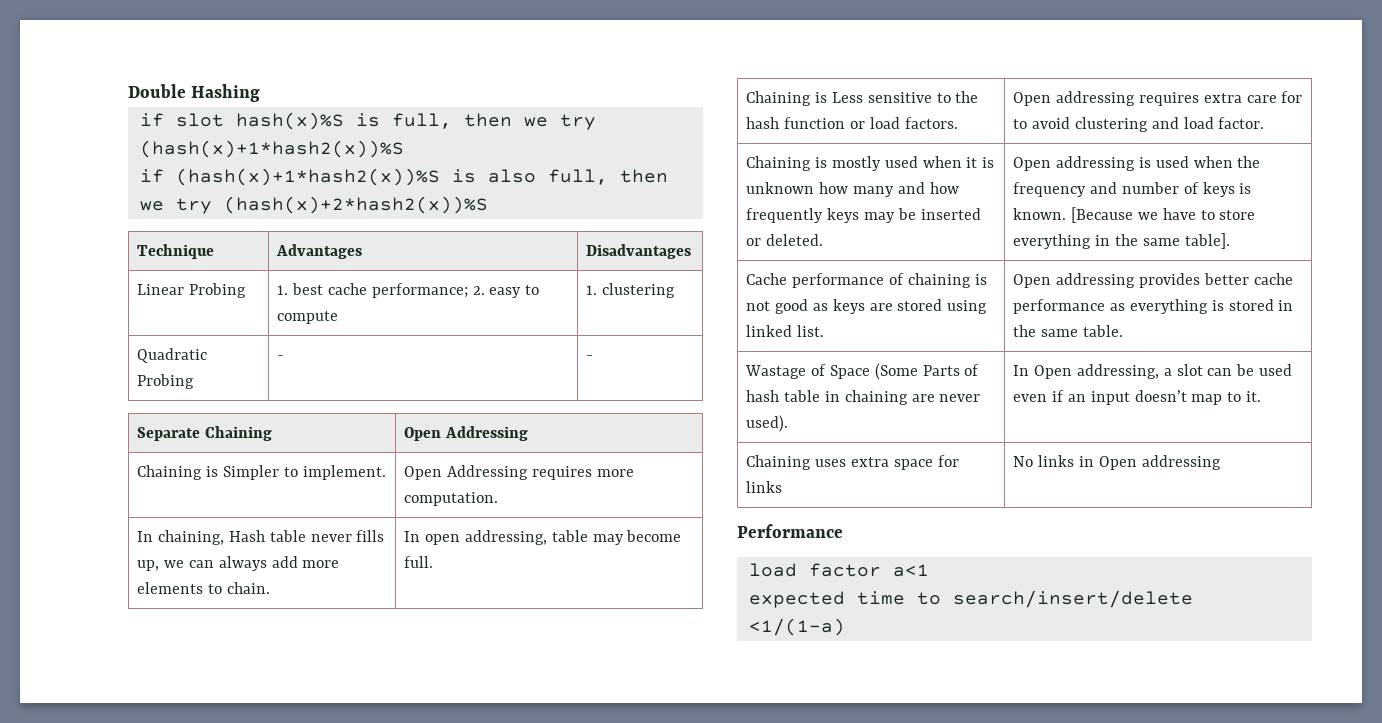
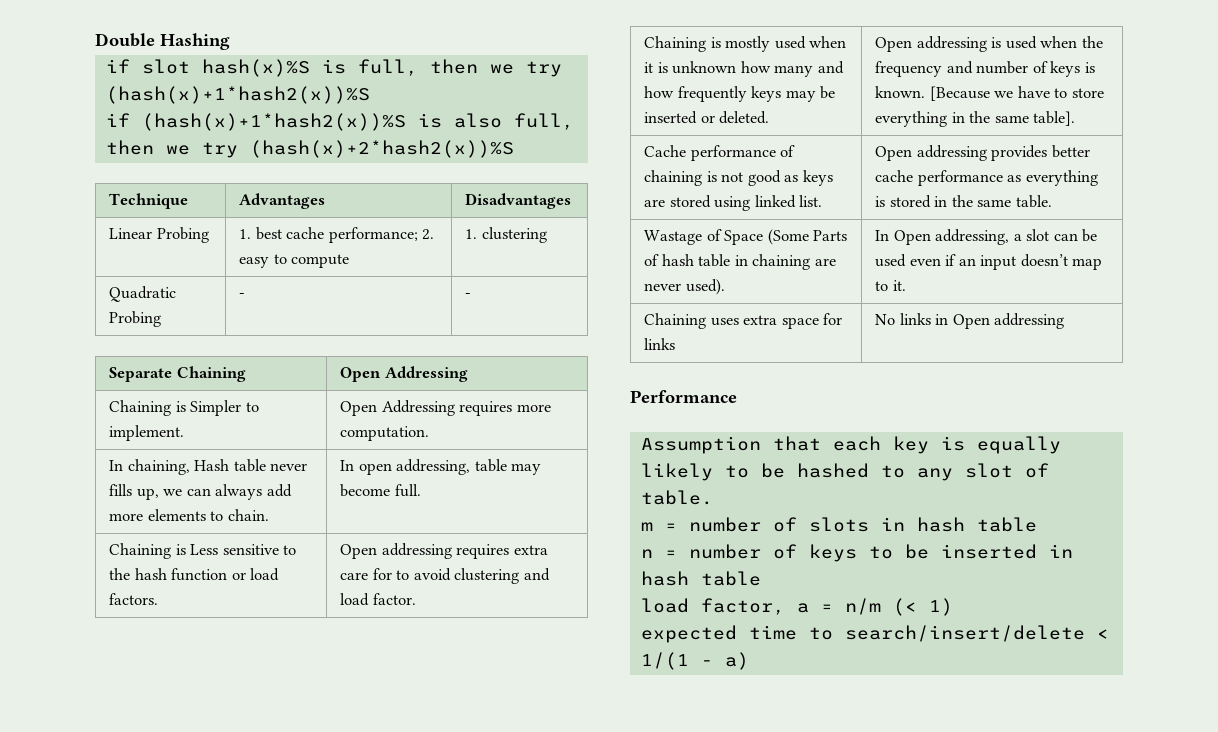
[749,563,929,577] load factor a<1 -> [641,436,1062,454] [641,463,1050,481] [641,490,714,505] [641,517,1038,532] [641,544,1074,562] [641,571,762,586] [641,598,954,616] Assumption that each key is equally likely to be hashed to any slot of table. // m = number of slots in hash table // n = number of keys to be inserted in hash table // load factor, a = n/m (< 1)
[749,618,845,636] <1/(1-a) -> [1097,629,1110,639] [641,652,750,670] < 1/(1 - a)

